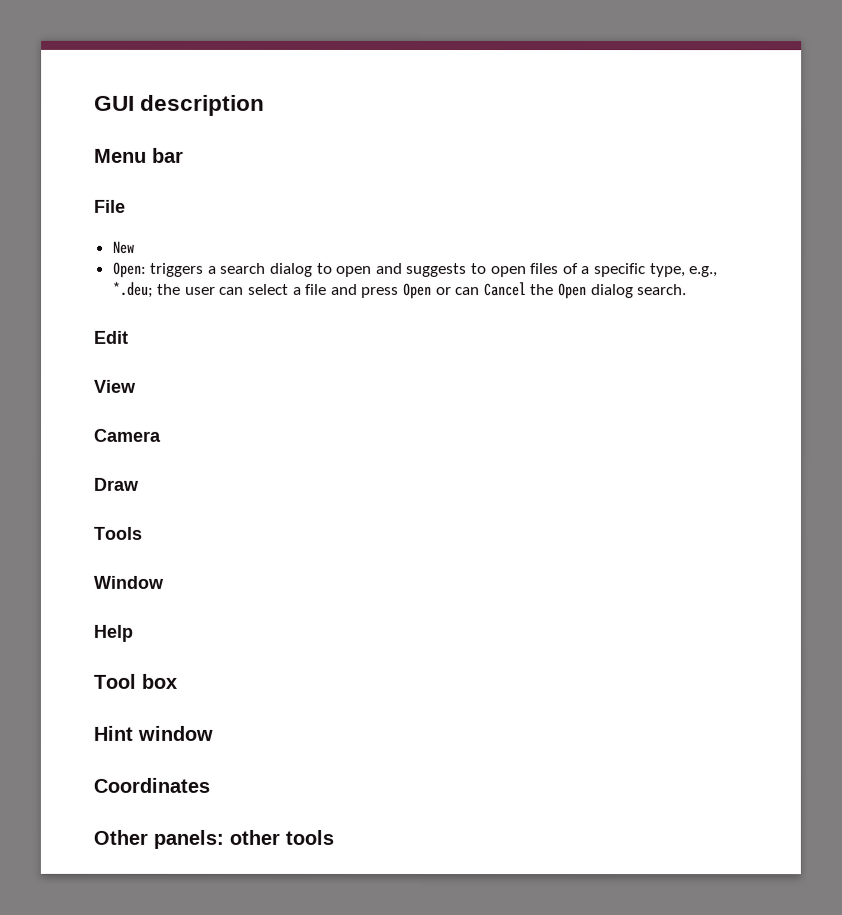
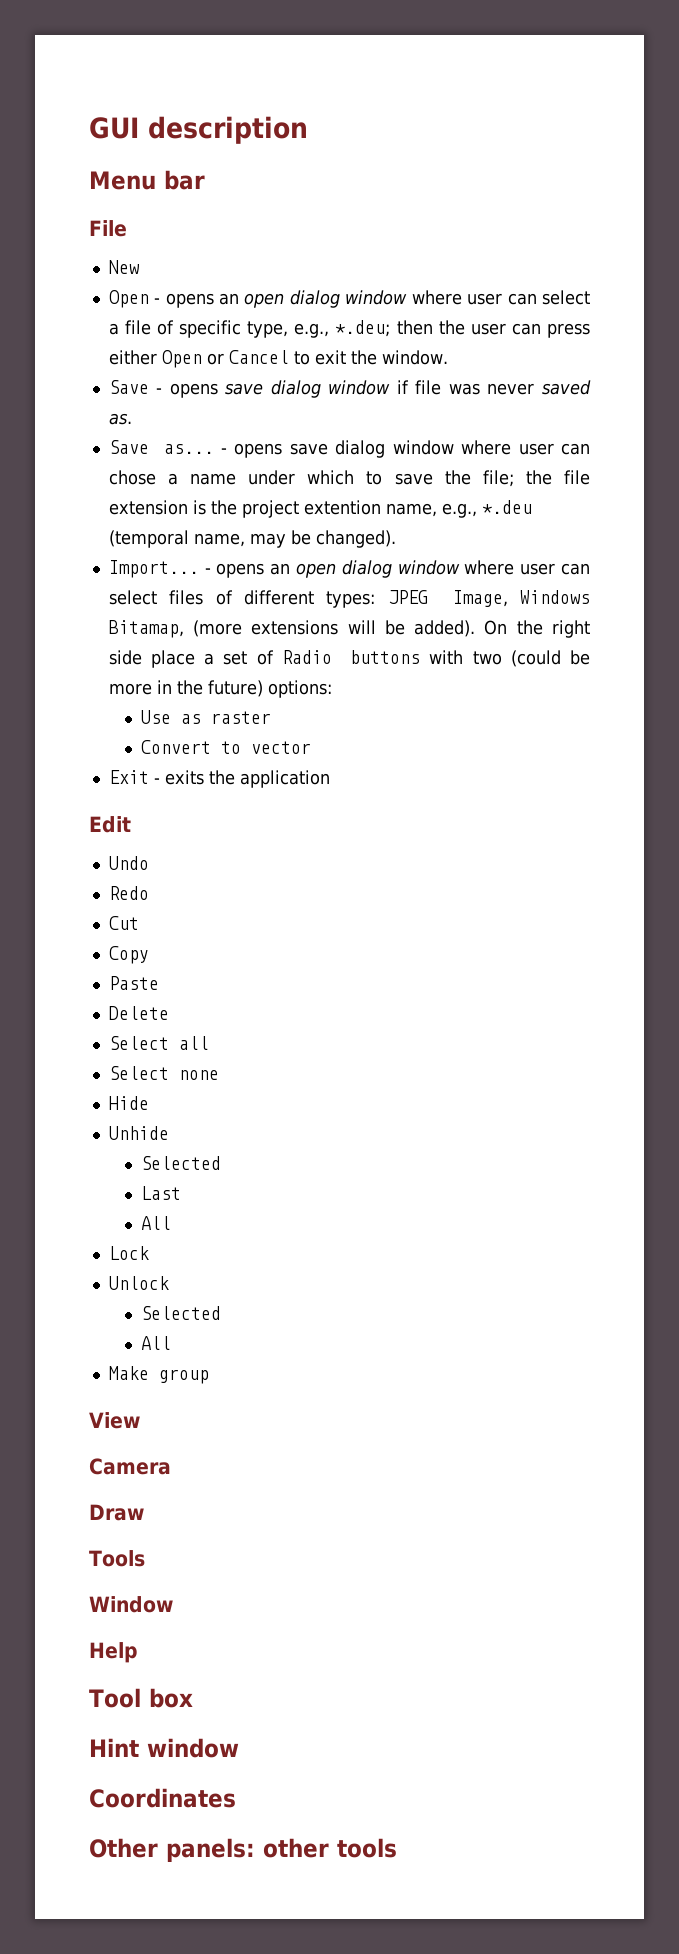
[112,261,719,278] [112,281,182,298] Open: triggers a search dialog to open and suggests to open files of a specific type, e.g., *.deu; the -> [108,290,462,308] Open - opens an open dialog window where
[330,282,688,300] [94,330,129,344] and press Open or can Cancel the Open dialog search. // Edit -> [157,320,590,338] [108,350,448,368] [108,380,591,398] [108,413,132,425] [108,440,590,458] [108,470,590,487] [108,500,532,518] [108,530,396,548] [108,560,590,578] [108,590,590,608] [108,620,590,638] [108,650,590,668] [108,680,332,698] [141,710,272,724] [141,740,312,754] [108,770,330,788] [89,816,131,833] [108,856,149,870] [108,886,149,900] [108,916,139,930] [108,946,149,964] [108,976,159,990] [108,1006,169,1020] [108,1036,209,1050] [108,1066,219,1080] [108,1096,149,1110] [108,1126,169,1140] [141,1156,222,1170] [141,1186,182,1200] [141,1216,172,1230] [108,1246,149,1260] [108,1276,169,1290] [141,1306,222,1320] [141,1336,172,1350] [108,1366,209,1384] of specific type, e.g., *.deu; then the user can press either Open or Cancel to exit the window. // Save - opens save dialog window if file was never saved as. // Save as... - opens save dialog window where user can chose a name under which to save the file; the file extension is the project extention name, e.g., *.deu (temporal name, may be changed). // Import... - opens an open dialog window where user can select files of different types: JPEG Image, Windows Bitamap, (more extensions will be added). On the right side place a set of Radio buttons with two (could be more in the future) options: // Use as raster // Convert to vector // Exit - exits the application // Edit // Undo // Redo // Cut // Copy // Paste // Delete // Select all // Select none // Hide // Unhide // Selected // Last // All // Lock // Unlock // Selected // All // Make group

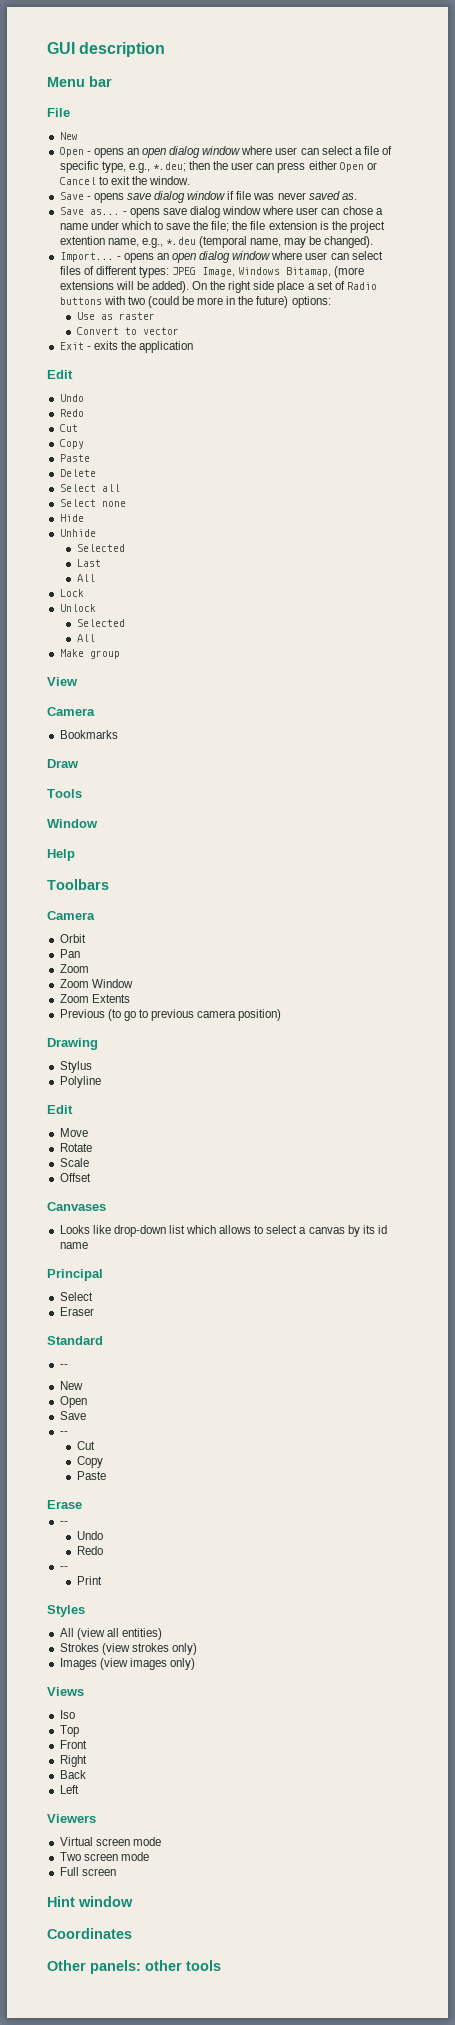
(171, 1466) none -> [59,730,118,739] // Bookmarks
[89,1688,193,1708] Tool box -> [47,879,109,890] [47,911,95,920] [59,934,86,943] [59,949,80,958] [59,964,89,973] [59,979,133,988] [59,994,130,1003] [59,1009,282,1021] [47,1038,98,1050] [59,1061,92,1073] [59,1076,101,1088] [47,1105,73,1114] [59,1128,88,1137] [59,1143,92,1152] [59,1158,89,1167] [59,1173,91,1182] [47,1202,106,1211] [59,1225,387,1237] [59,1242,88,1249] [47,1269,103,1281] [59,1292,93,1301] [59,1307,94,1316] [47,1336,103,1345] [59,1364,68,1368] [59,1381,83,1390] [59,1396,87,1408] [59,1411,86,1420] [59,1431,68,1435] [76,1441,95,1450] [76,1456,103,1468] [76,1471,106,1480] [47,1500,82,1509] [59,1521,68,1525] [76,1531,103,1540] [76,1546,103,1555] [59,1566,68,1570] [76,1576,102,1585] [47,1605,85,1617] [59,1628,162,1640] [59,1643,197,1655] [59,1658,195,1670] [47,1687,84,1696] [59,1710,75,1719] [59,1725,79,1737] [59,1740,87,1749] [59,1755,87,1767] [59,1770,86,1779] [59,1785,79,1794] [47,1814,96,1823] [59,1837,161,1846] [59,1852,149,1861] [59,1867,116,1876] Toolbars // Camera // Orbit // Pan // Zoom // Zoom Window // Zoom Extents // Previous (to go to previous camera position) // Drawing // Stylus // Polyline // Edit // Move // Rotate // Scale // Offset // Canvases // Looks like drop-down list which allows to select a canvas by its id name // Principal // Select // Eraser // Standard // -- // New // Open // Save // -- // Cut // Copy // Paste // Erase // -- // Undo // Redo // -- // Print // Styles // All (view all entities) // Strokes (view strokes only) // Images (view images only) // Views // Iso // Top // Front // Right // Back // Left // Viewers // Virtual screen mode // Two screen mode // Full screen

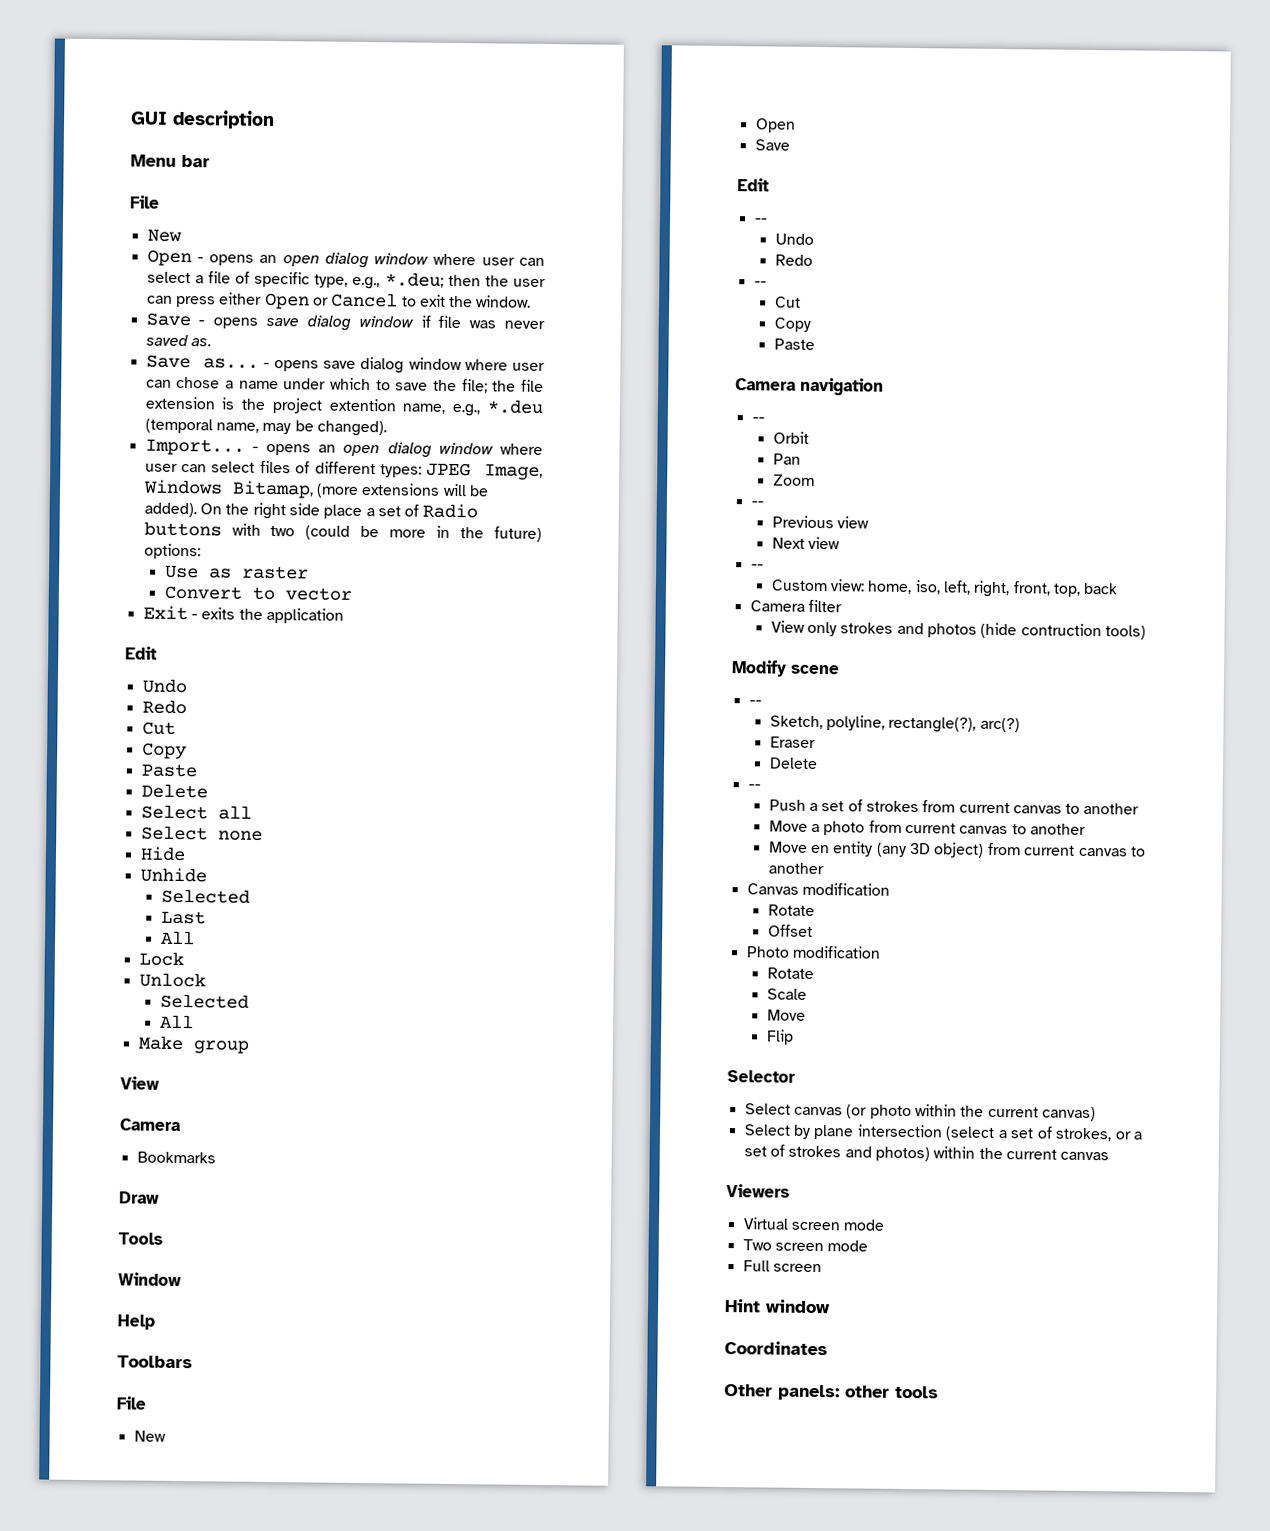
[47,911,95,920] [59,934,86,943] [59,949,80,958] [59,964,89,973] [59,979,133,988] [59,994,130,1003] [59,1009,282,1021] [47,1038,98,1050] [59,1061,92,1073] [59,1076,101,1088] [47,1105,73,1114] [59,1128,88,1137] [59,1143,92,1152] [59,1158,89,1167] [59,1173,91,1182] [47,1202,106,1211] [59,1225,387,1237] [59,1242,88,1249] [47,1269,103,1281] [59,1292,93,1301] [59,1307,94,1316] [47,1336,103,1345] [59,1364,68,1368] Camera // Orbit // Pan // Zoom // Zoom Window // Zoom Extents // Previous (to go to previous camera position) // Drawing // Stylus // Polyline // Edit // Move // Rotate // Scale // Offset // Canvases // Looks like drop-down list which allows to select a canvas by its id name // Principal // Select // Eraser // Standard // -- -> [116,1396,147,1410] File
(86, 1415) none -> [737,178,770,192] [753,218,768,224] [774,233,814,245] [774,254,813,266] // Edit // -- // Undo // Redo
[47,1500,82,1509] [59,1521,68,1525] [76,1531,103,1540] [76,1546,103,1555] [59,1566,68,1570] [76,1576,102,1585] [47,1605,85,1617] [59,1628,162,1640] [59,1643,197,1655] [59,1658,195,1670] [47,1687,84,1696] [59,1710,75,1719] [59,1725,79,1737] [59,1740,87,1749] [59,1755,87,1767] [59,1770,86,1779] [59,1785,79,1794] Erase // -- // Undo // Redo // -- // Print // Styles // All (view all entities) // Strokes (view strokes only) // Images (view images only) // Views // Iso // Top // Front // Right // Back // Left -> [735,377,884,396] [751,417,765,423] [772,431,809,444] [772,453,801,465] [772,474,815,486] [750,501,764,507] [771,515,869,529] [771,536,840,550] [750,564,764,570] [770,579,1119,598] [749,599,842,613] [770,620,1146,640] [731,660,840,677] [748,700,762,706] [769,715,1020,733] [769,736,816,748] [768,757,818,770] [747,784,761,790] [768,799,1140,815] [768,820,1086,836] [768,841,1146,858] [767,862,824,875] [746,882,890,896] [767,904,815,916] [767,924,813,937] [745,945,881,959] [766,967,814,979] [766,988,807,1000] [766,1009,806,1021] [765,1029,794,1045] [727,1070,796,1083] [744,1103,1096,1122] [743,1124,1143,1142] [743,1144,1110,1162] Camera navigation // -- // Orbit // Pan // Zoom // -- // Previous view // Next view // -- // Custom view: home, iso, left, right, front, top, back // Camera filter // View only strokes and photos (hide contruction tools) // Modify scene // -- // Sketch, polyline, rectangle(?), arc(?) // Eraser // Delete // -- // Push a set of strokes from current canvas to another // Move a photo from current canvas to another // Move en entity (any 3D object) from current canvas to another // Canvas modification // Rotate // Offset // Photo modification // Rotate // Scale // Move // Flip // Selector // Select canvas (or photo within the current canvas) // Select by plane intersection (select a set of strokes, or a set of strokes and photos) within the current canvas

